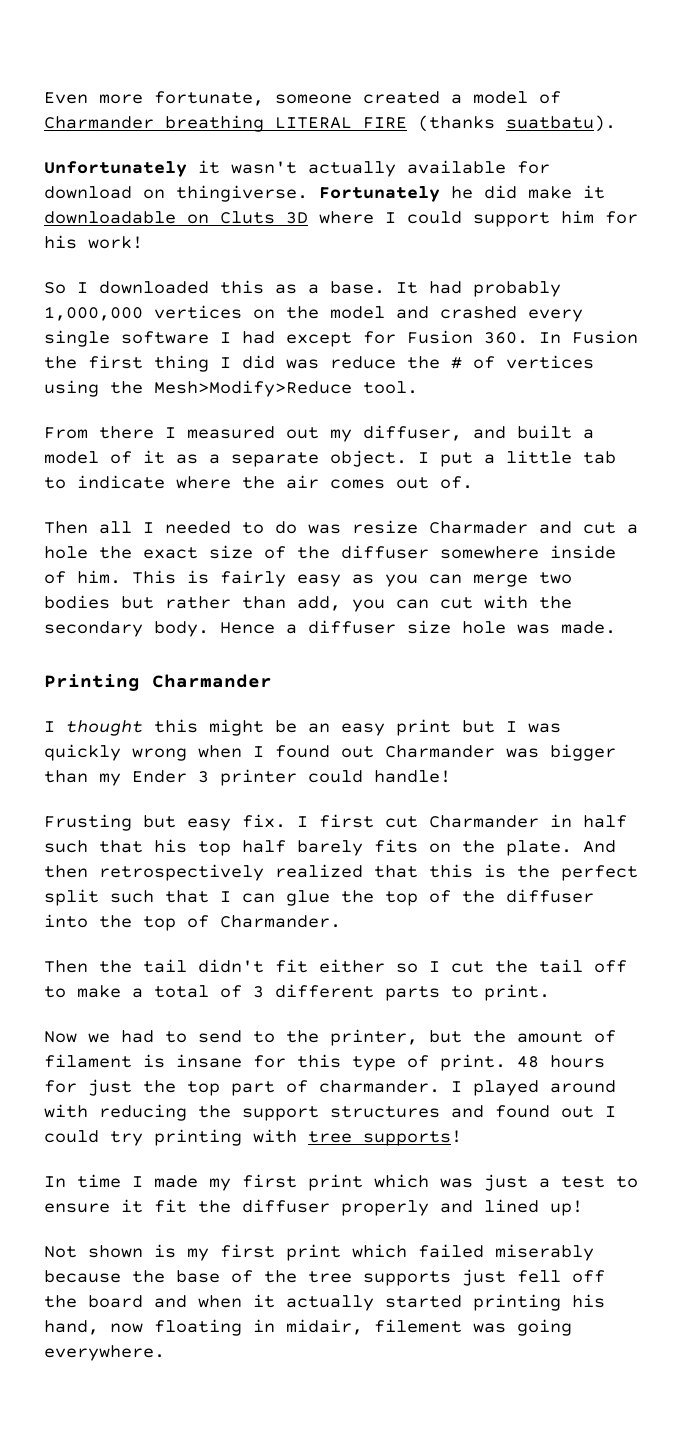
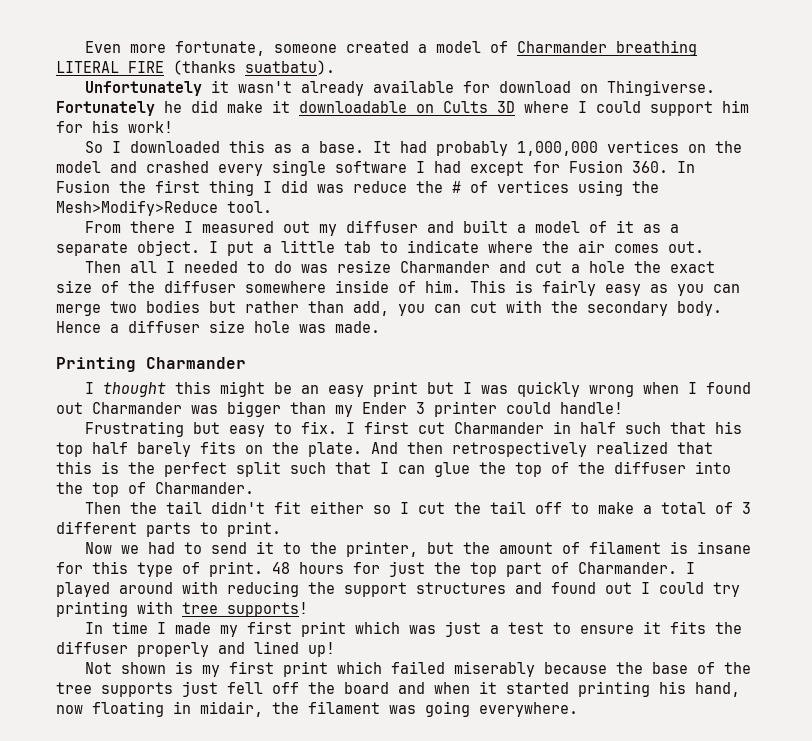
[308,161,396,177] actually -> [301,81,365,96] already
[176,185,308,202] thingiverse. -> [607,80,716,96] Thingiverse.
[220,211,275,224] Cluts -> [443,101,488,113] Cults
[363,425,462,441] diffuser, -> [346,220,419,233] diffuser
[396,476,473,489] out of. -> [668,241,704,253] out.
[429,521,528,534] Charmader -> [400,261,491,273] Charmander
[44,814,132,831] Frusting -> [85,421,185,437] Frustrating
(231, 824) none -> [274,422,293,434] to
(242, 1036) none -> [256,541,275,554] it
[319,1080,440,1093] charmander. -> [578,562,677,574] Charmander.
[154,1199,187,1213] fit -> [670,621,707,634] fits
[286,1295,374,1311] actually -> (497, 687) none
[374,1319,462,1333] filement -> [272,701,380,714] the filament

